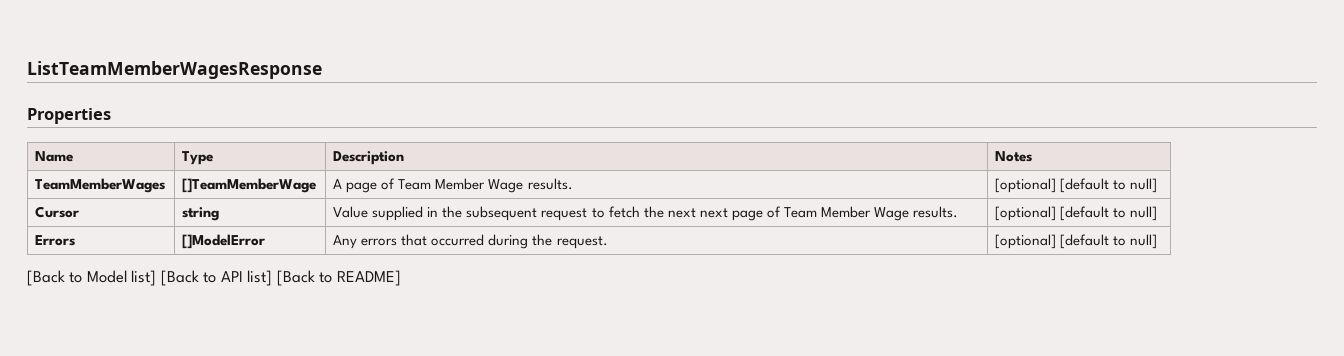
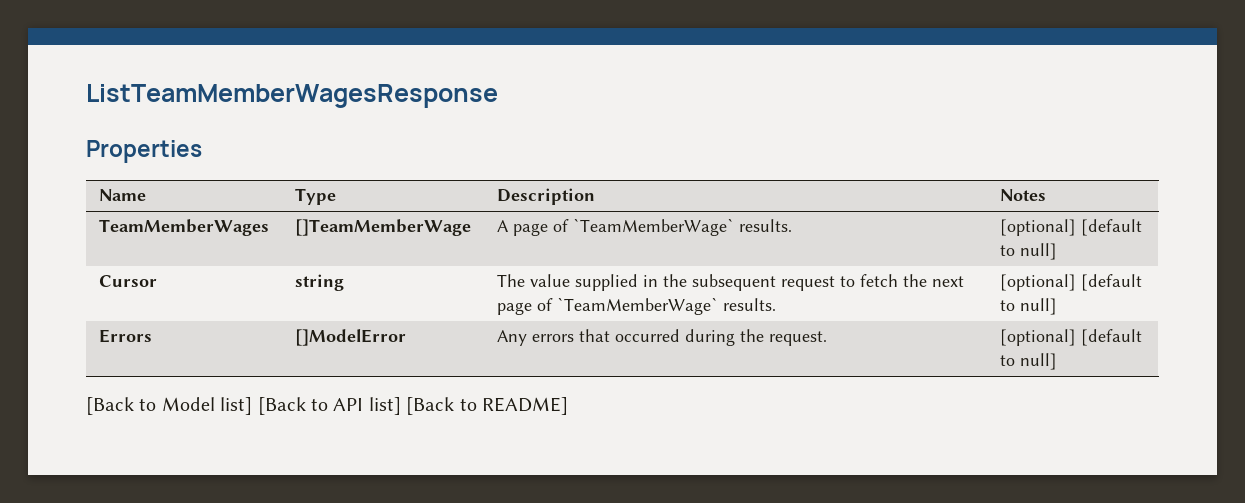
[398,178,524,193] Team Member Wage -> [572,218,734,236] `TeamMemberWage`
[333,206,369,218] Value -> [496,274,570,287] The value
[699,206,909,221] next page of Team Member Wage -> [496,297,718,315] page of `TeamMemberWage`

